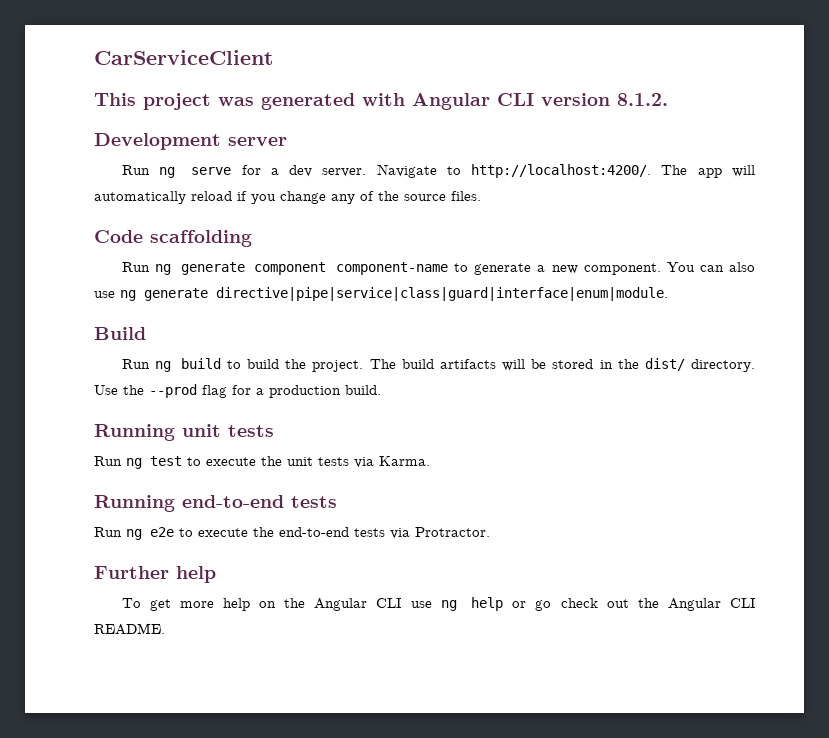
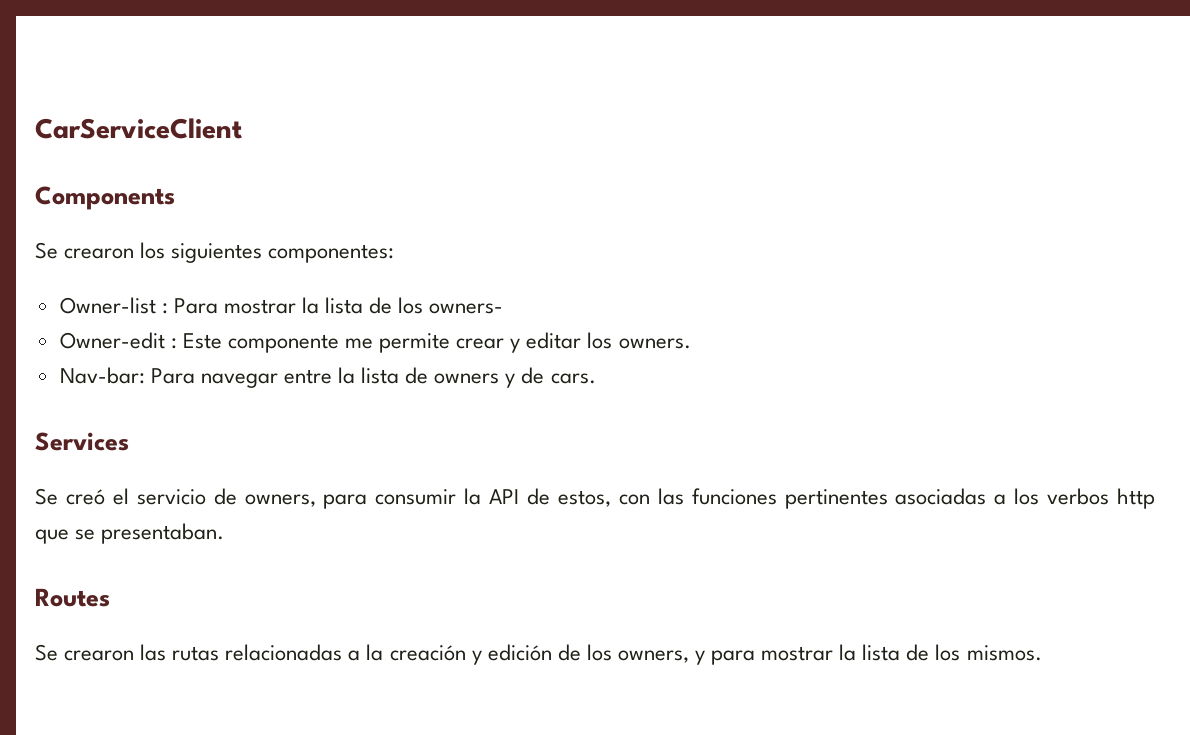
[94,93,668,110] [94,133,287,150] [121,164,756,178] [94,191,481,204] [94,230,252,247] [121,262,756,275] [94,287,668,301] [94,327,146,340] [121,358,755,372] [94,384,381,398] [94,424,274,441] [94,456,430,469] [94,495,337,512] [94,527,490,540] [94,566,216,583] [121,597,755,611] [94,623,165,635] This project was generated with Angular CLI version 8.1.2. // Development server // Run ng serve for a dev server. Navigate to http://localhost:4200/. The app will automatically reload if you change any of the source files. // Code scaffolding // Run ng generate component component-name to generate a new component. You can also use ng generate directive|pipe|service|class|guard|interface|enum|module. // Build // Run ng build to build the project. The build artifacts will be stored in the dist/ directory. Use the --prod flag for a production build. // Running unit tests // Run ng test to execute the unit tests via Karma. // Running end-to-end tests // Run ng e2e to execute the end-to-end tests via Protractor. // Further help // To get more help on the Angular CLI use ng help or go check out the Angular CLI README. -> [35,186,175,210] [35,242,395,263] [59,297,504,314] [59,332,691,353] [59,367,596,388] [35,432,129,451] [35,488,1155,509] [35,523,225,544] [35,588,110,607] [35,644,1042,665] Components // Se crearon los siguientes componentes: // Owner-list : Para mostrar la lista de los owners- // Owner-edit : Este componente me permite crear y editar los owners. // Nav-bar: Para navegar entre la lista de owners y de cars. // Services // Se creó el servicio de owners, para consumir la API de estos, con las funciones pertinentes asociadas a los verbos http que se presentaban. // Routes // Se crearon las rutas relacionadas a la creación y edición de los owners, y para mostrar la lista de los mismos.

